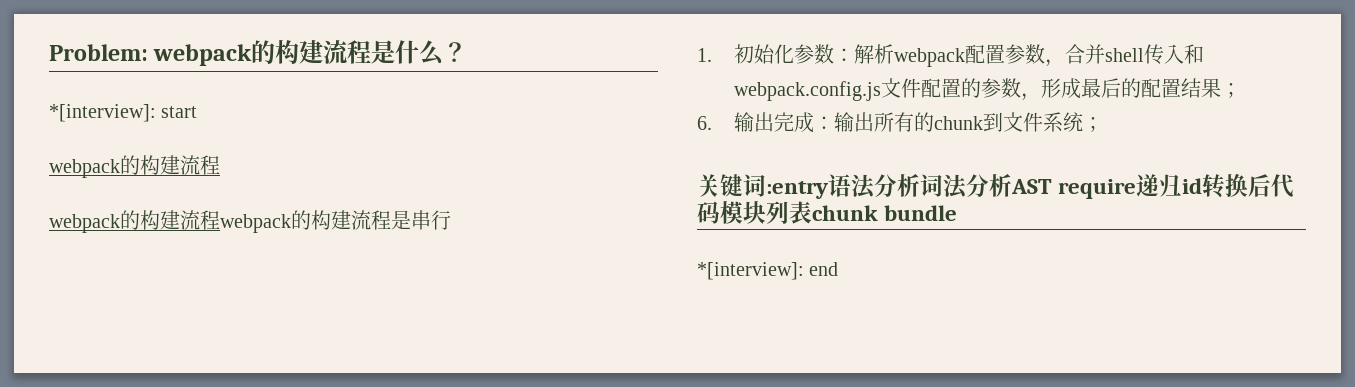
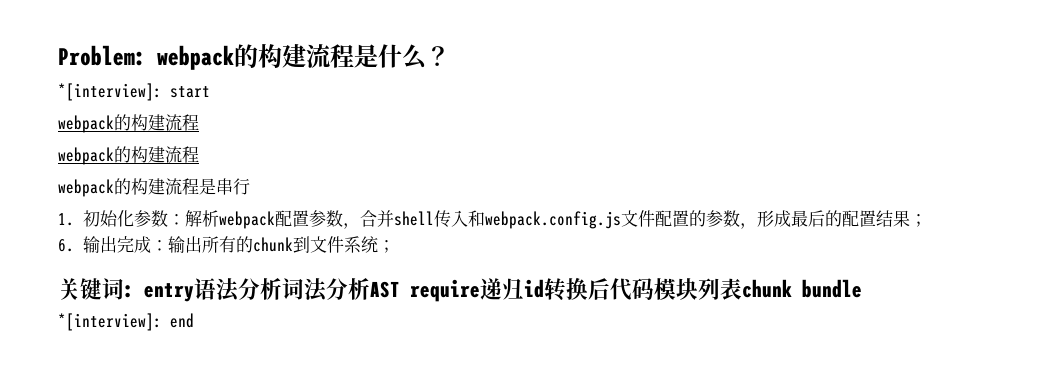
(220, 220) none -> (199, 154) //
[766,181,828,199] :entry -> [124,283,194,302] : entry

